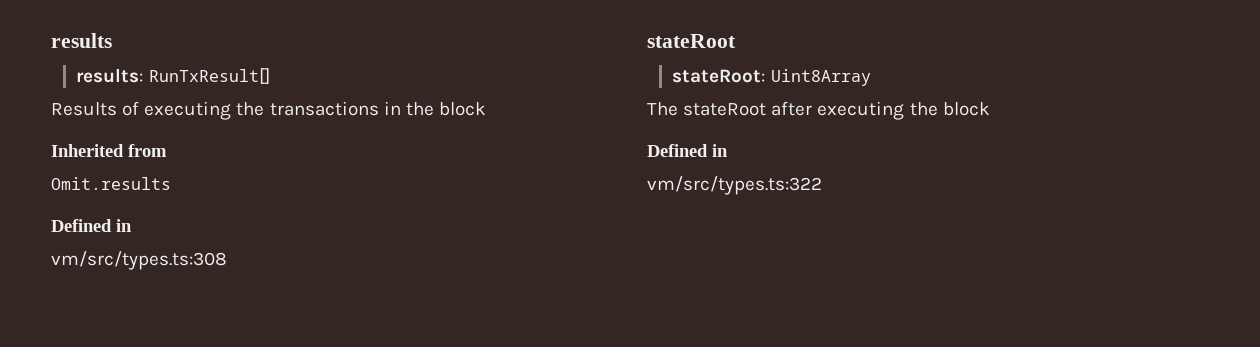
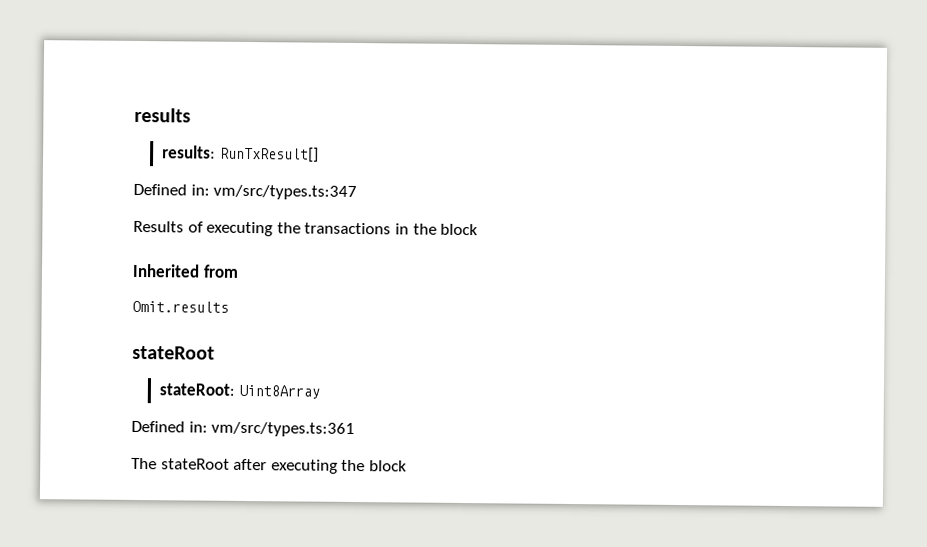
(270, 76) none -> [133,183,358,201] // Defined in: vm/src/types.ts:347
[51,219,132,232] [51,251,227,270] // Defined in // vm/src/types.ts:308 -> (229, 306) none
(871, 77) none -> [131,420,356,438] // Defined in: vm/src/types.ts:361
[647,144,728,157] [647,176,822,195] // Defined in // vm/src/types.ts:322 -> (407, 466) none

